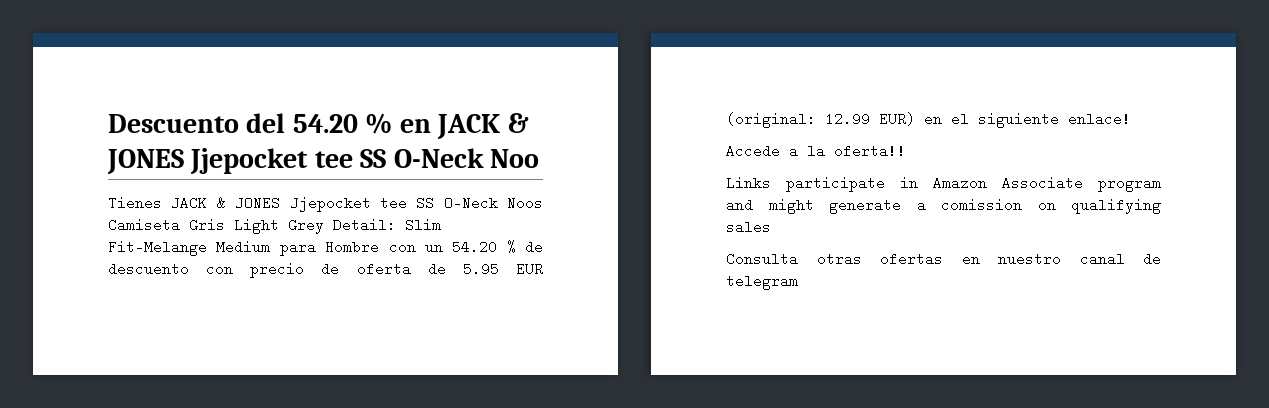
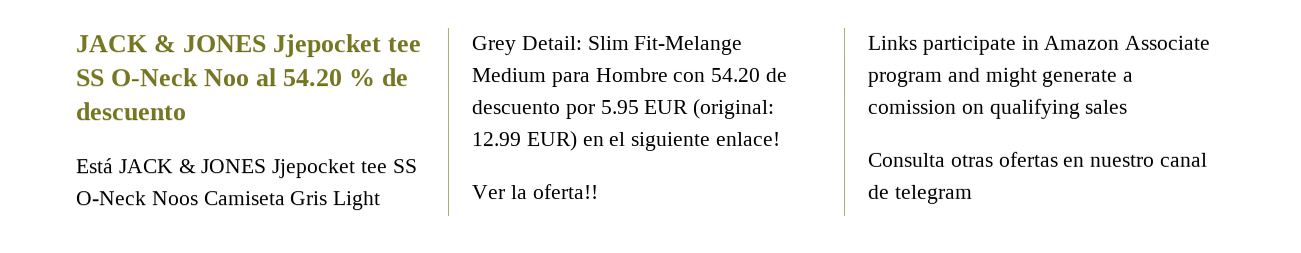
[108,113,431,134] Descuento del 54.20 % en -> (75, 44) none
[108,196,162,210] // Tienes -> [255,68,409,87] [75,102,186,121] [76,158,114,174] al 54.20 % de descuento // Está
[424,240,543,254] [108,262,446,278] un 54.20 % de descuento con precio de oferta de -> [710,67,788,82] [471,100,595,120] 54.20 de descuento por
[726,144,798,158] Accede a -> [472,185,506,200] Ver

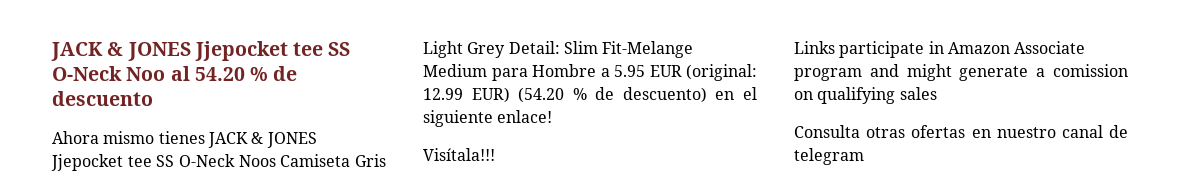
[76,158,114,174] Está -> [52,131,205,144] Ahora mismo tienes
[672,67,788,82] [471,100,595,120] con 54.20 de descuento por -> [600,68,610,77] a
(578, 141) none -> [518,87,707,103] (54.20 % de descuento)
[472,184,599,200] Ver la oferta!! -> [423,148,495,161] Visítala!!!

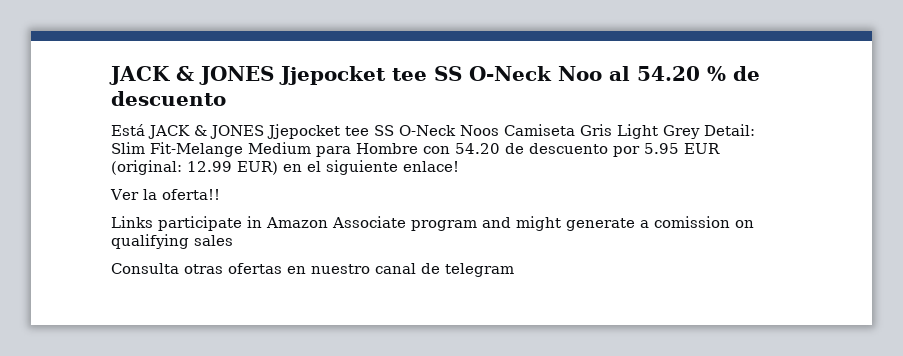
[52,131,205,144] Ahora mismo tienes -> [111,124,145,136] Está
[600,68,610,77] a -> [423,143,640,157] con 54.20 de descuento por
[518,87,707,103] (54.20 % de descuento) -> (278, 168) none
[423,148,495,161] Visítala!!! -> [110,189,220,200] Ver la oferta!!

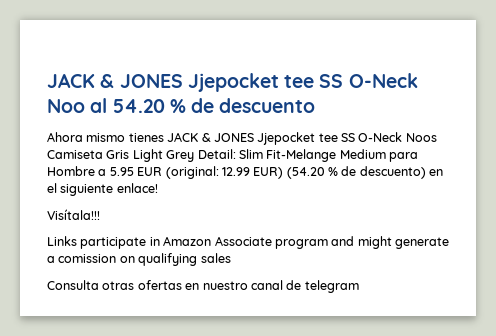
[111,124,145,136] Está -> [47,132,164,142] Ahora mismo tienes
[423,143,640,157] con 54.20 de descuento por -> [98,169,107,176] a
(278, 168) none -> [286,166,426,179] (54.20 % de descuento)
[110,189,220,200] Ver la oferta!! -> [47,209,100,220] Visítala!!!

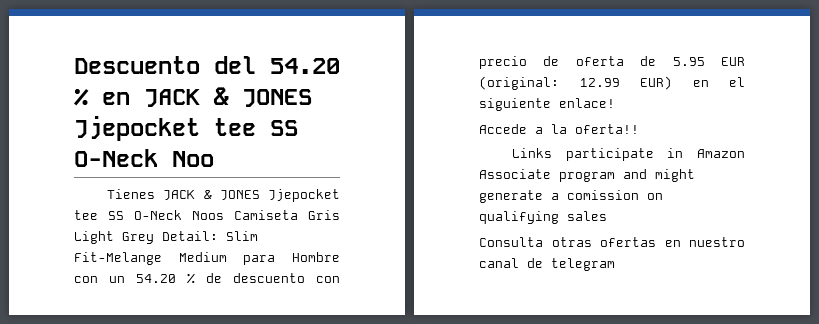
(47, 80) none -> [74,56,340,74] [74,89,130,106] Descuento del 54.20 % en
[90,98,316,113] [47,132,164,142] al 54.20 % de descuento // Ahora mismo tienes -> [107,189,156,199] // Tienes
[98,169,107,176] a -> [74,273,340,284] [479,56,657,69] con un 54.20 % de descuento con precio de oferta de
[286,166,426,179] (54.20 % de descuento) -> (672, 83) none
[47,209,100,220] Visítala!!! -> [479,124,639,134] Accede a la oferta!!

